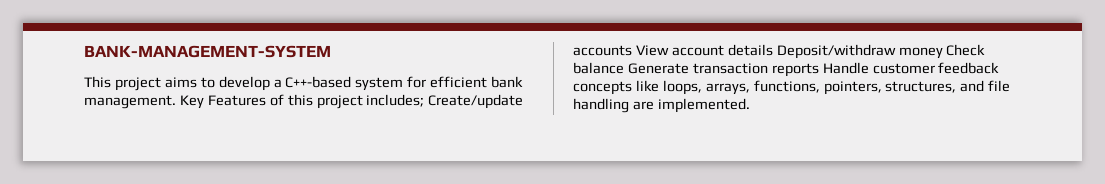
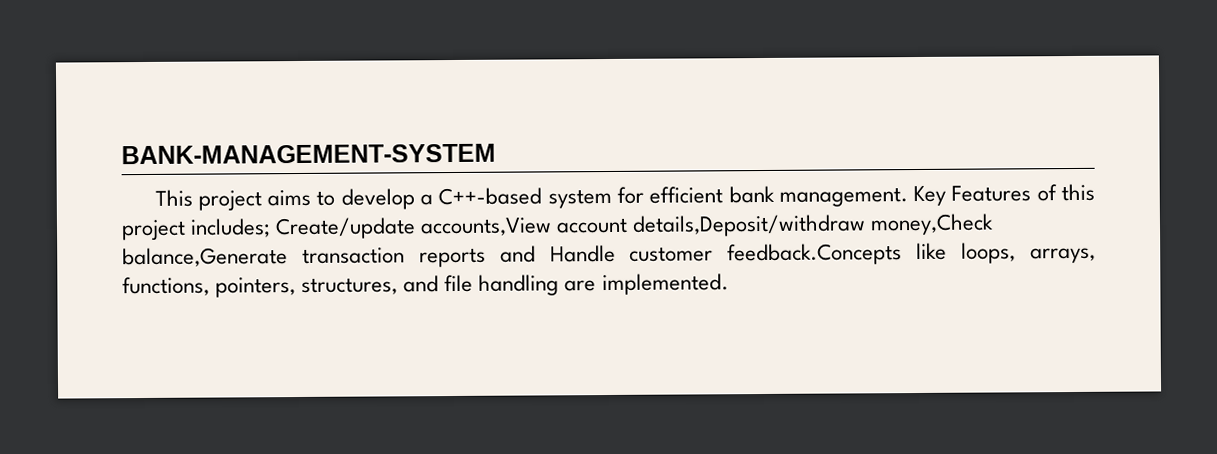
[573,44,986,59] [573,62,689,74] accounts View account details Deposit/withdraw money Check balance Generate -> [420,213,995,237] [122,247,288,268] accounts,View account details,Deposit/withdraw money,Check balance,Generate
(819, 70) none -> [499,245,536,263] and
[938,62,1000,74] [573,81,632,95] feedback concepts -> [727,243,903,266] feedback.Concepts

